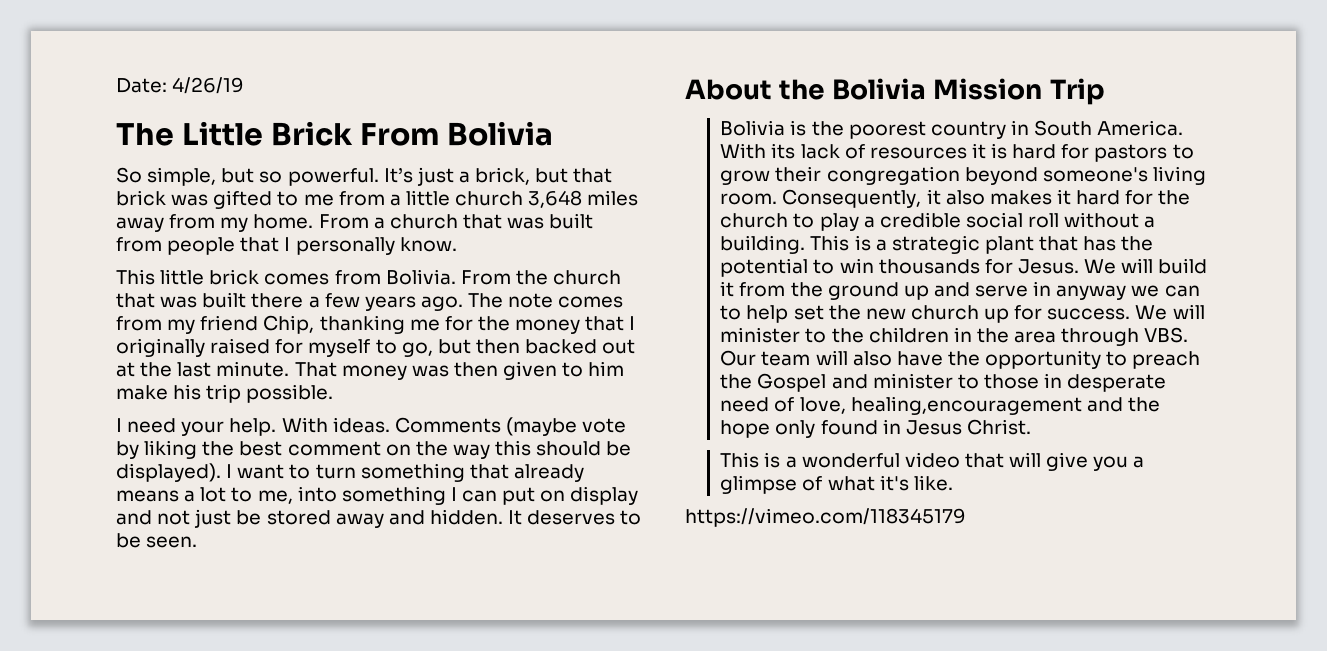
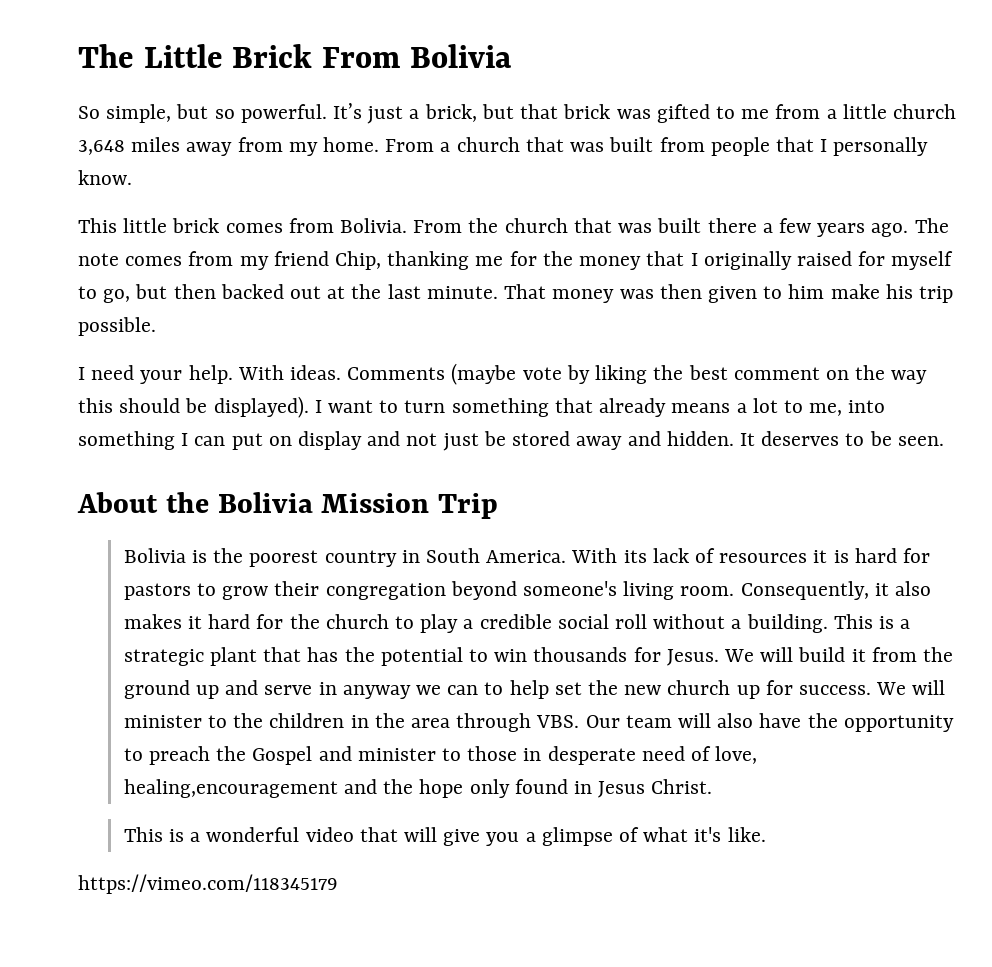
[116,77,245,94] Date: 4/26/19 // -> (78, 56) none

